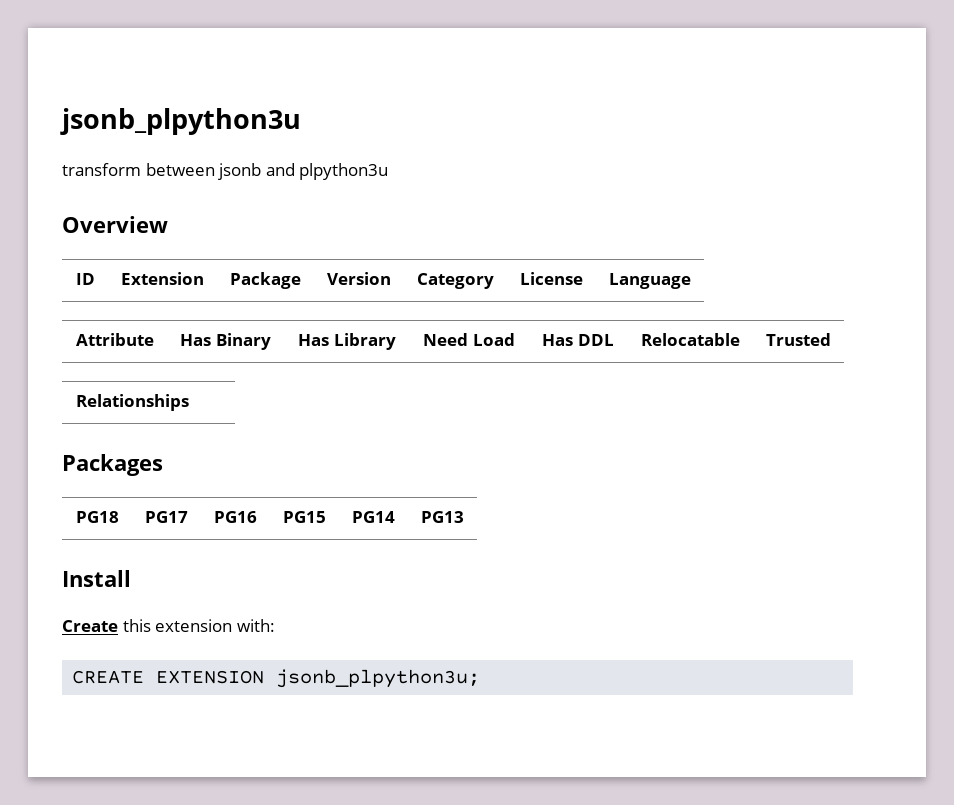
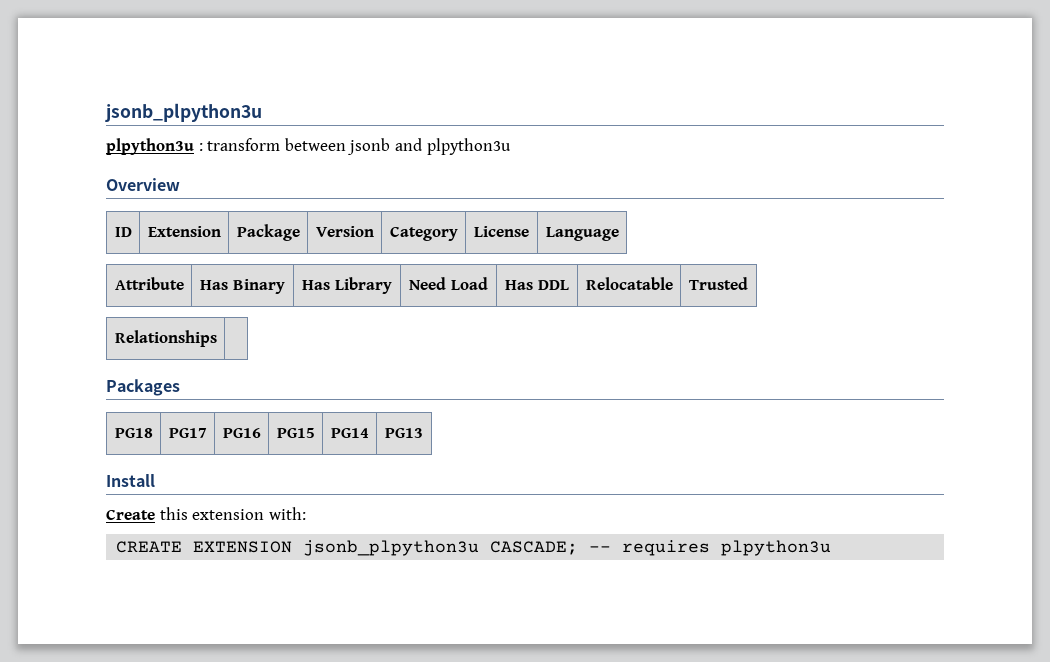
(301, 121) none -> [106,138,203,155] plpython3u :
[276,669,481,688] jsonb_plpython3u; -> [303,540,832,556] jsonb_plpython3u CASCADE; -- requires plpython3u

